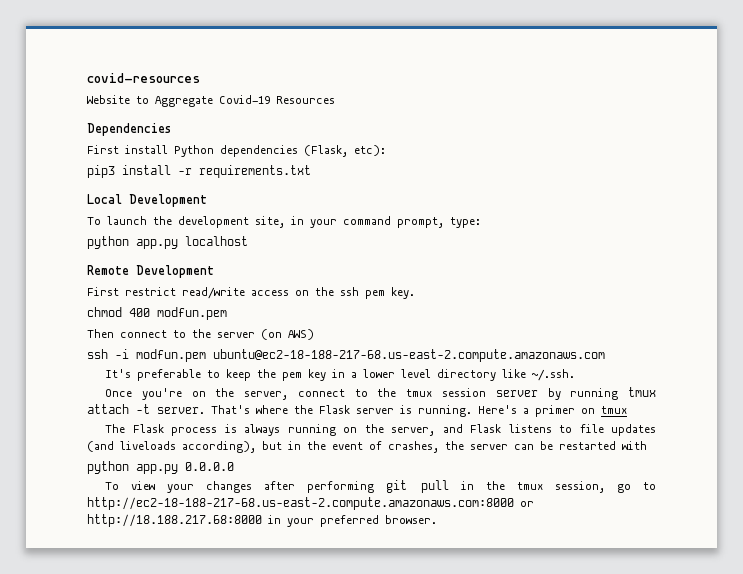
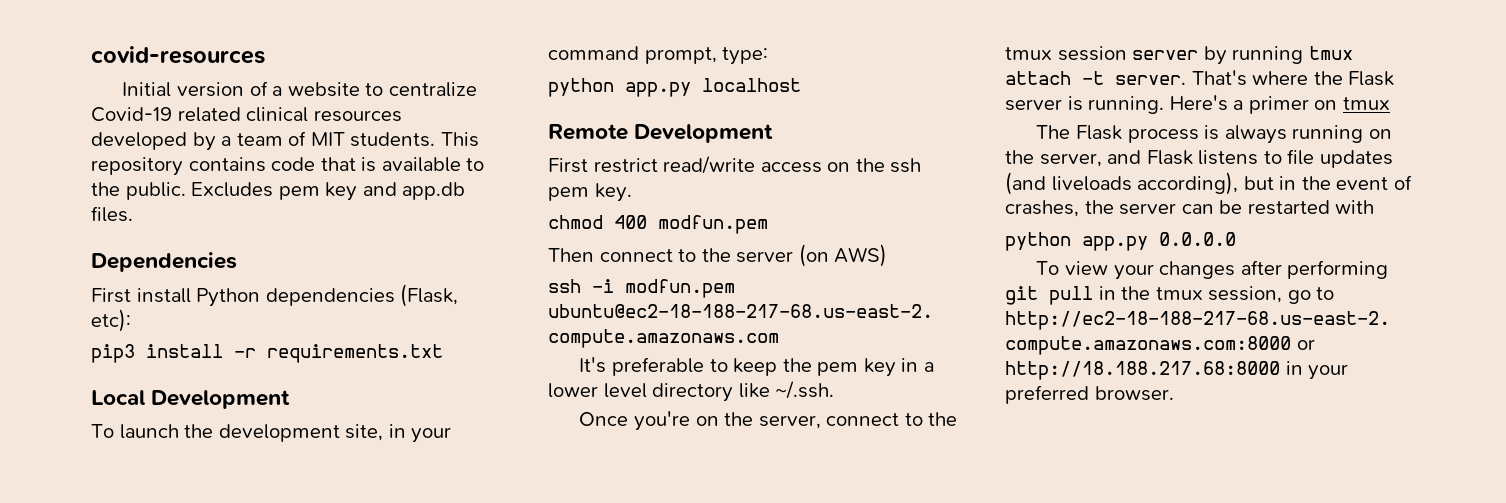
[87,95,335,107] Website to Aggregate Covid-19 Resources -> [122,81,477,97] [91,107,402,122] [91,131,479,151] [91,157,485,176] [91,182,466,201] [91,206,133,222] Initial version of a website to centralize Covid-19 related clinical resources developed by a team of MIT students. This repository contains code that is available to the public. Excludes pem key and app.db files.

